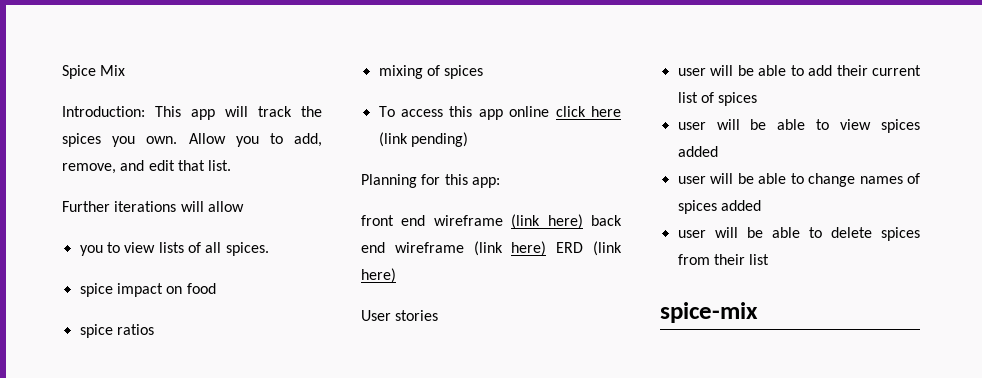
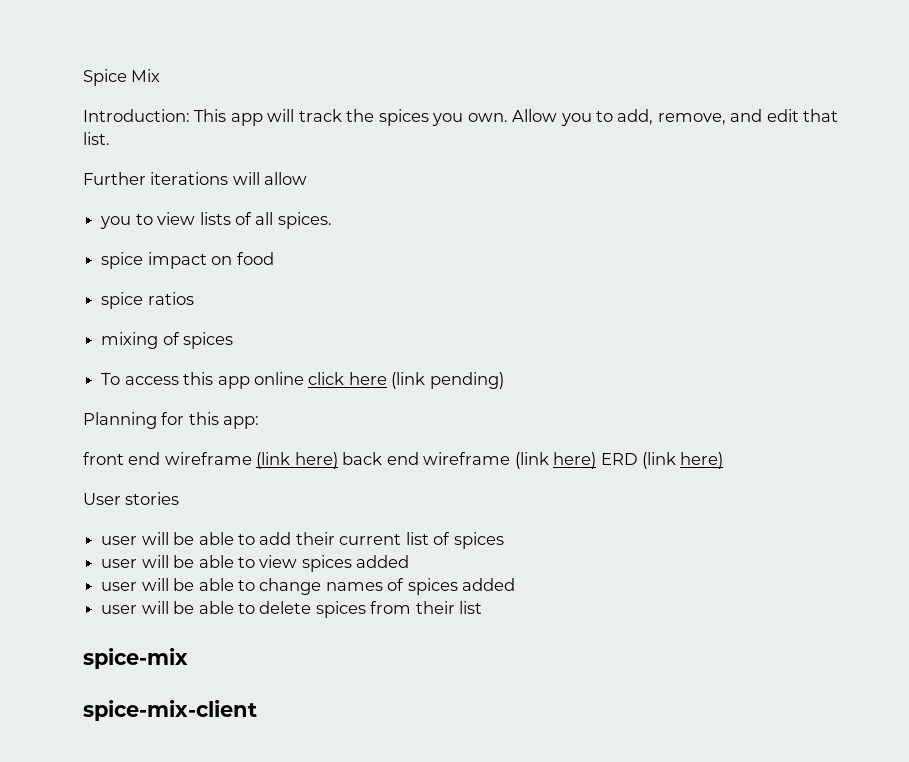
(758, 312) none -> [83,700,257,721] // spice-mix-client

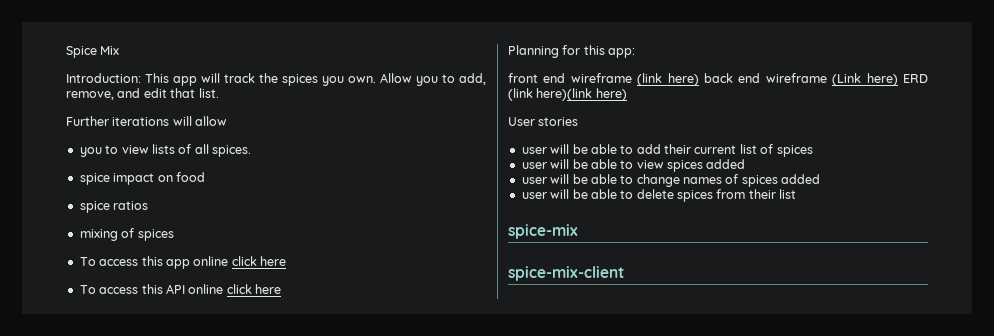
[391,372,504,389] (link pending) -> [79,284,281,294] // To access this API online click here
[514,452,549,469] (link -> [832,73,862,86] (Link
(677, 460) none -> [536,88,593,101] here)(link

